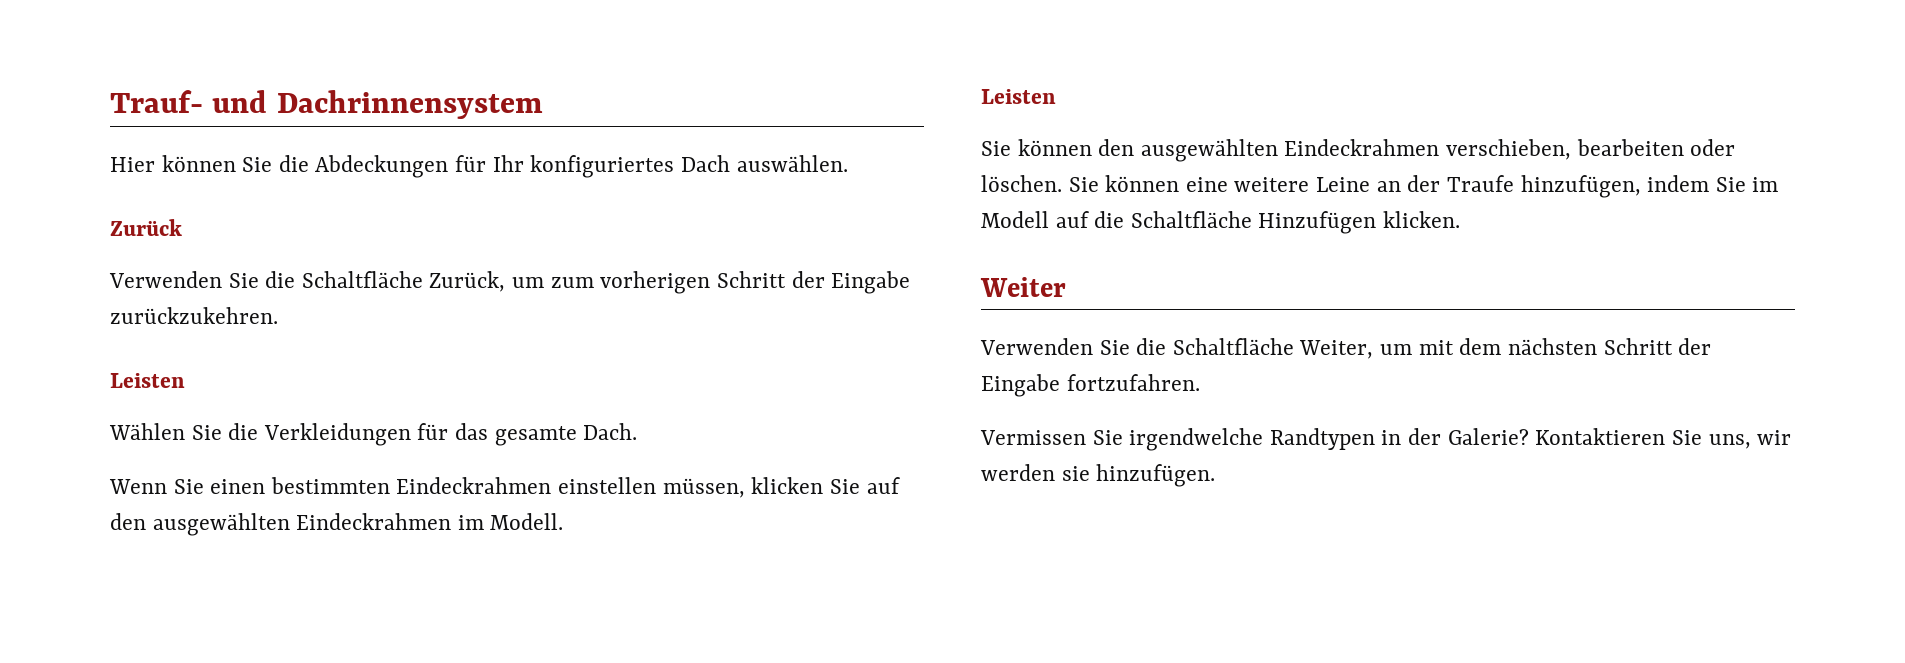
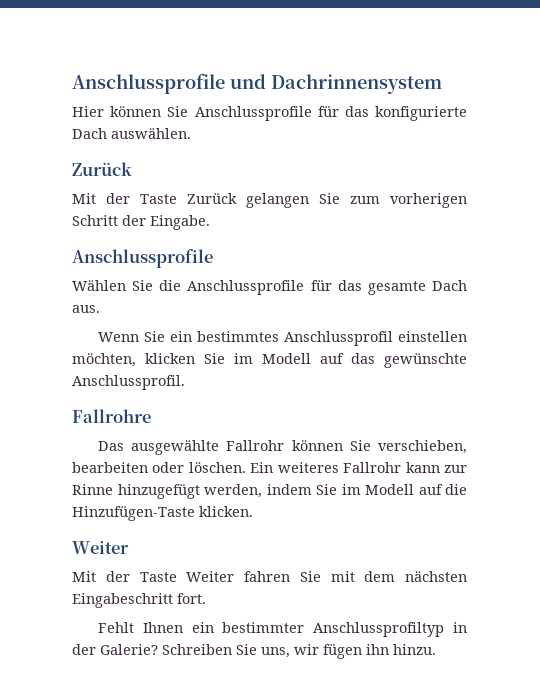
[110,90,203,113] Trauf- -> [72,73,225,94] Anschlussprofile
[278,155,848,178] [110,219,182,236] [109,271,545,292] die Abdeckungen für Ihr konfiguriertes Dach auswählen. // Zurück // Verwenden Sie die Schaltfläche Zurück, um -> [194,106,467,121] [72,128,191,139] [72,162,132,176] [72,193,340,208] Anschlussprofile für das konfigurierte Dach auswählen. // Zurück // Mit der Taste Zurück gelangen Sie
[831,271,911,294] [110,307,278,324] [110,373,185,388] Eingabe zurückzukehren. // Leisten -> [150,215,210,230] [72,249,213,268] Eingabe. // Anschlussprofile
[263,423,411,446] Verkleidungen -> [187,280,305,295] Anschlussprofile
[583,423,638,440] Dach. -> [432,280,468,291] [72,305,100,313] Dach aus.
[210,477,900,498] [110,513,564,536] [981,89,1056,104] [981,139,1736,162] [981,175,1641,198] einen bestimmten Eindeckrahmen einstellen müssen, klicken Sie auf den ausgewählten Eindeckrahmen im Modell. // Leisten // Sie können den ausgewählten Eindeckrahmen verschieben, bearbeiten oder löschen. Sie können eine weitere Leine an der Traufe hinzufügen, -> [170,331,467,346] [72,353,467,368] [72,375,185,390] [72,409,151,423] [98,440,467,455] [72,462,467,473] [72,484,262,499] ein bestimmtes Anschlussprofil einstellen möchten, klicken Sie im Modell auf das gewünschte Anschlussprofil. // Fallrohre // Das ausgewählte Fallrohr können Sie verschieben, bearbeiten oder löschen. Ein weiteres Fallrohr kann zur Rinne hinzugefügt werden,
[1130,211,1377,234] Schaltfläche Hinzufügen -> [72,506,195,521] Hinzufügen-Taste
[980,338,1712,359] [981,374,1200,397] [980,428,1375,451] Verwenden Sie die Schaltfläche Weiter, um mit dem nächsten Schritt der Eingabe fortzufahren. // Vermissen Sie irgendwelche Randtypen -> [72,571,467,582] [72,593,206,608] [98,622,445,637] Mit der Taste Weiter fahren Sie mit dem nächsten Eingabeschritt fort. // Fehlt Ihnen ein bestimmter Anschlussprofiltyp
[1535,428,1666,445] Kontaktieren -> [162,644,232,655] Schreiben
[981,464,1216,487] werden sie hinzufügen. -> [323,644,436,659] fügen ihn hinzu.

